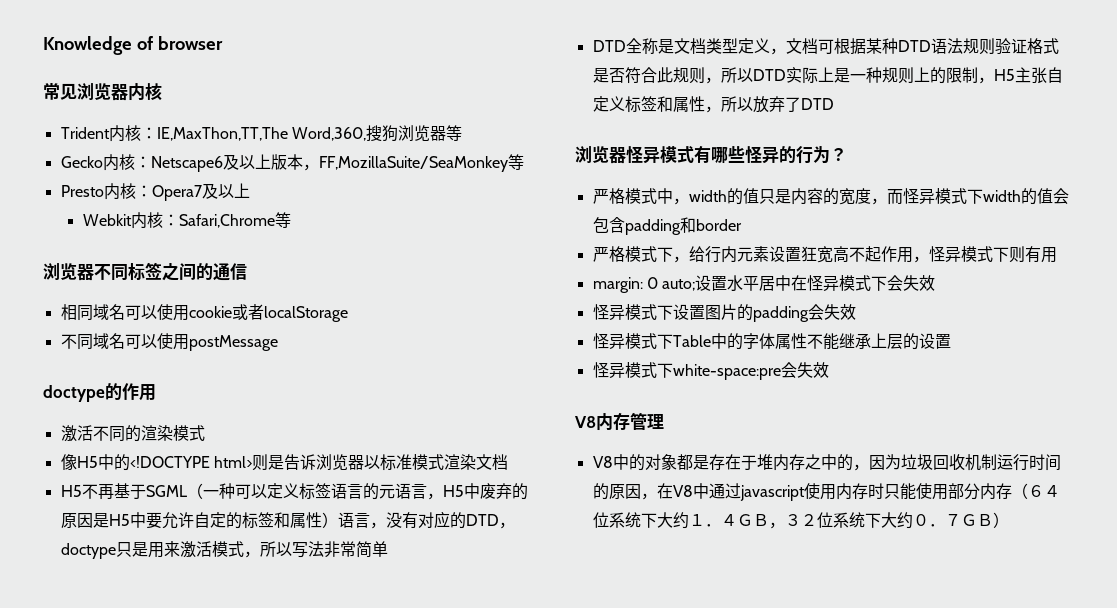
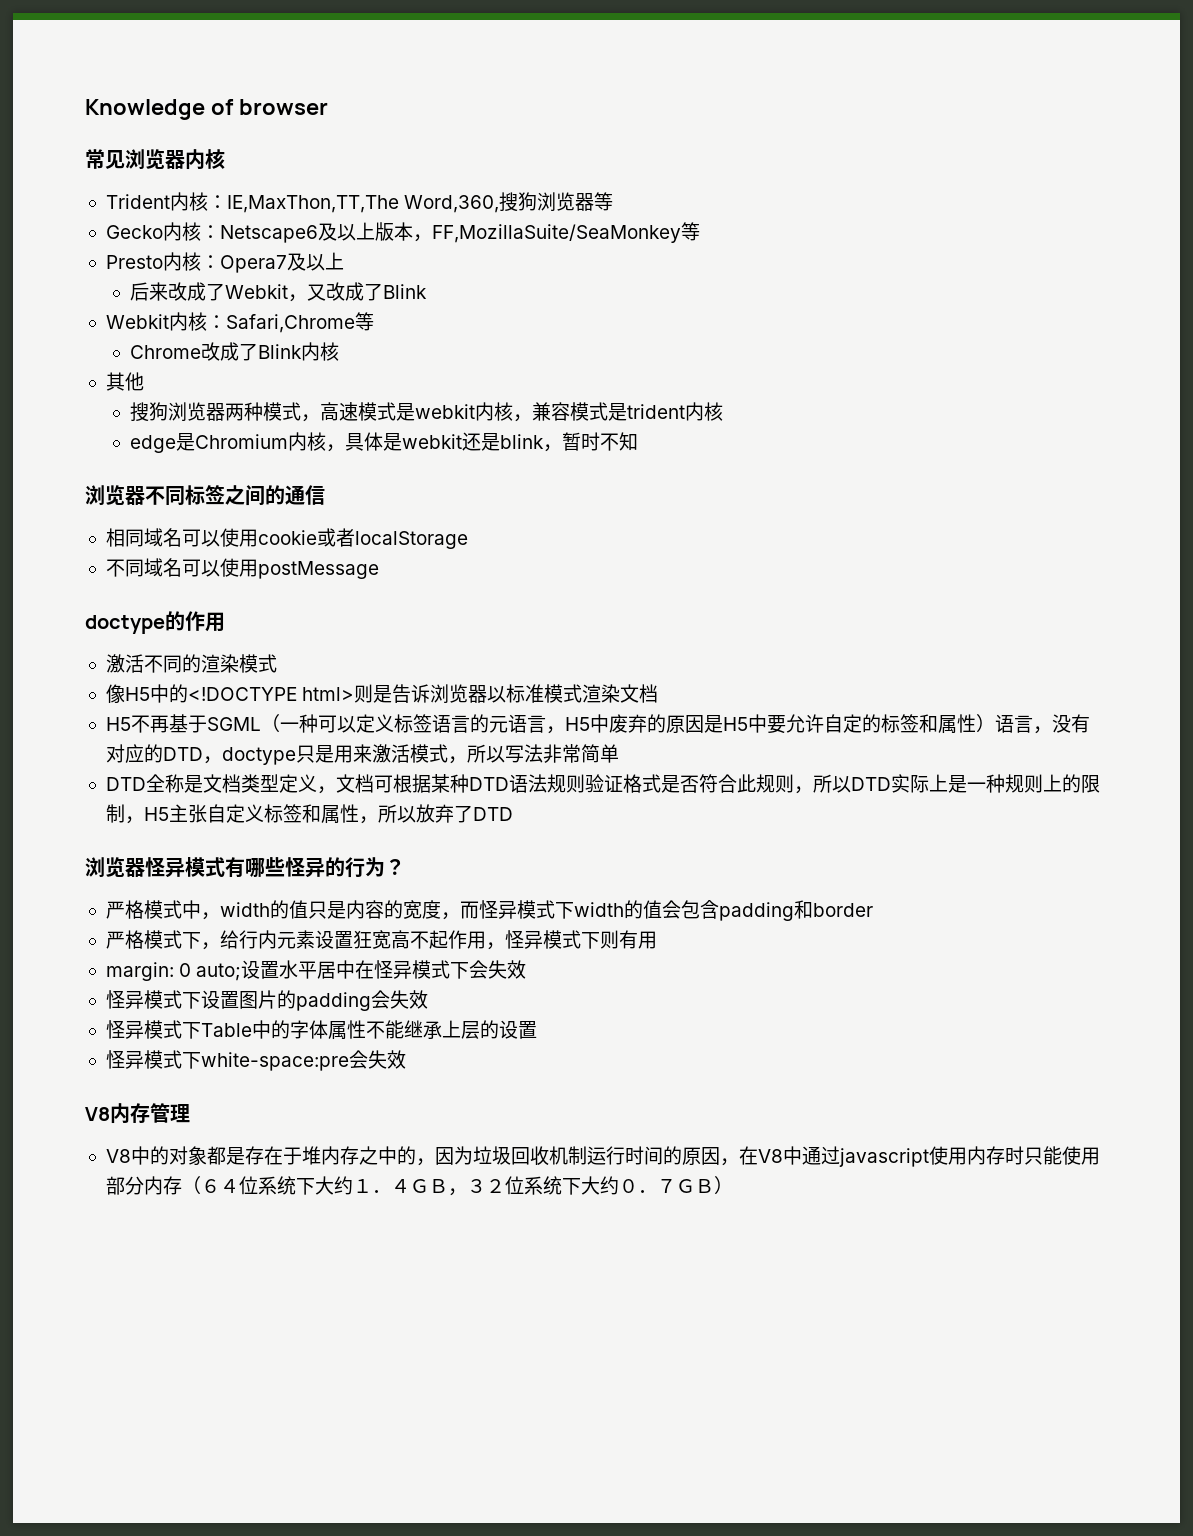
[82,212,291,229] Webkit内核：Safari,Chrome等 -> [129,282,427,302] [105,312,374,333] [129,342,339,361] [105,372,144,391] [129,402,723,422] [129,432,638,453] 后来改成了Webkit，又改成了Blink // Webkit内核：Safari,Chrome等 // Chrome改成了Blink内核 // 其他 // 搜狗浏览器两种模式，高速模式是webkit内核，兼容模式是trident内核 // edge是Chromium内核，具体是webkit还是blink，暂时不知

